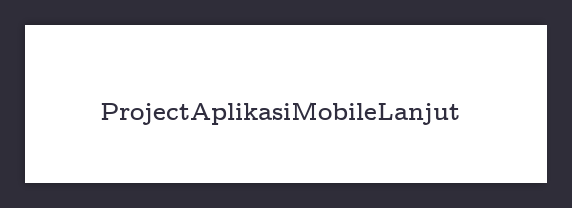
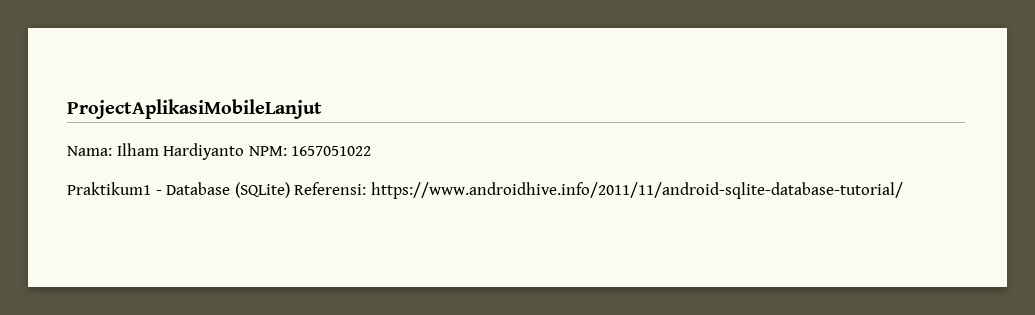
(460, 113) none -> [67,143,372,160] [67,182,903,199] // Nama: Ilham Hardiyanto NPM: 1657051022 // Praktikum1 - Database (SQLite) Referensi: https://www.androidhive.info/2011/11/android-sqlite-database-tutorial/

